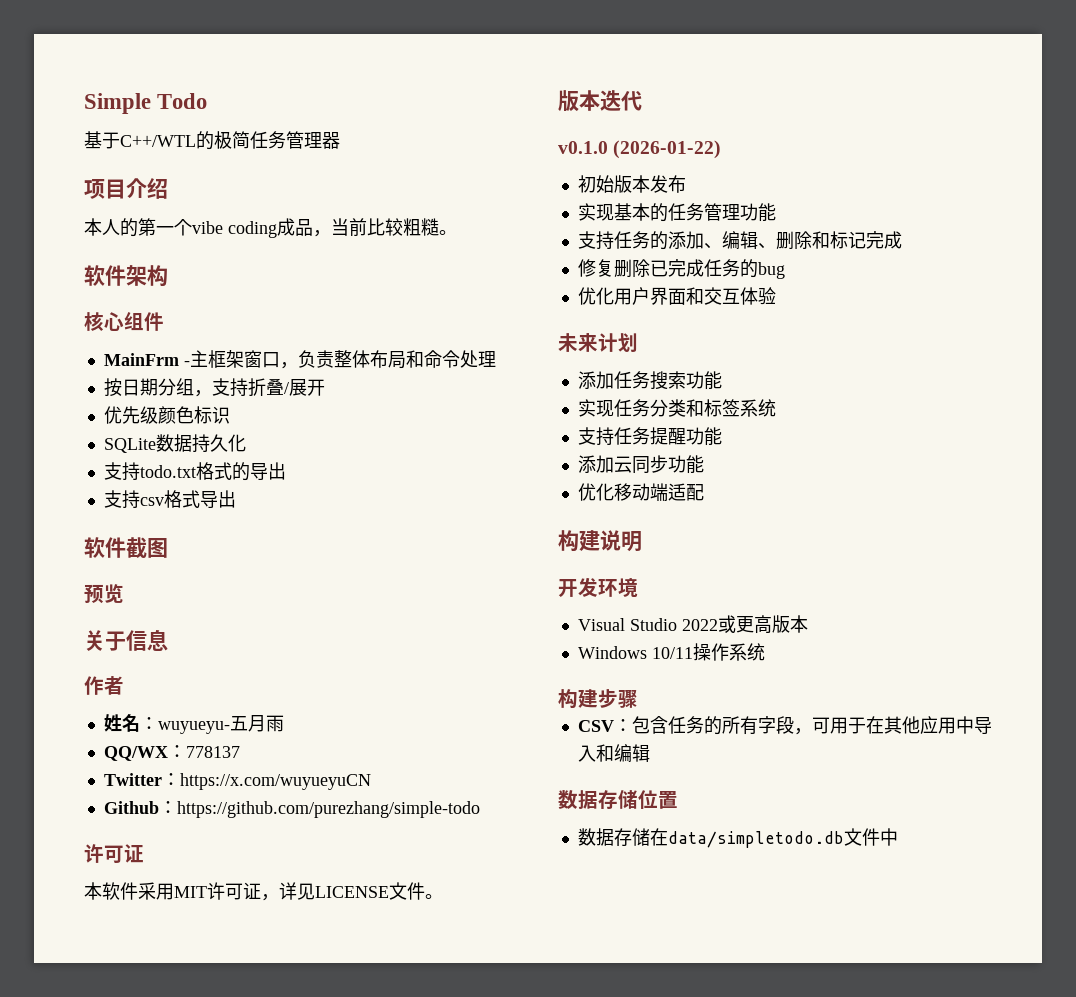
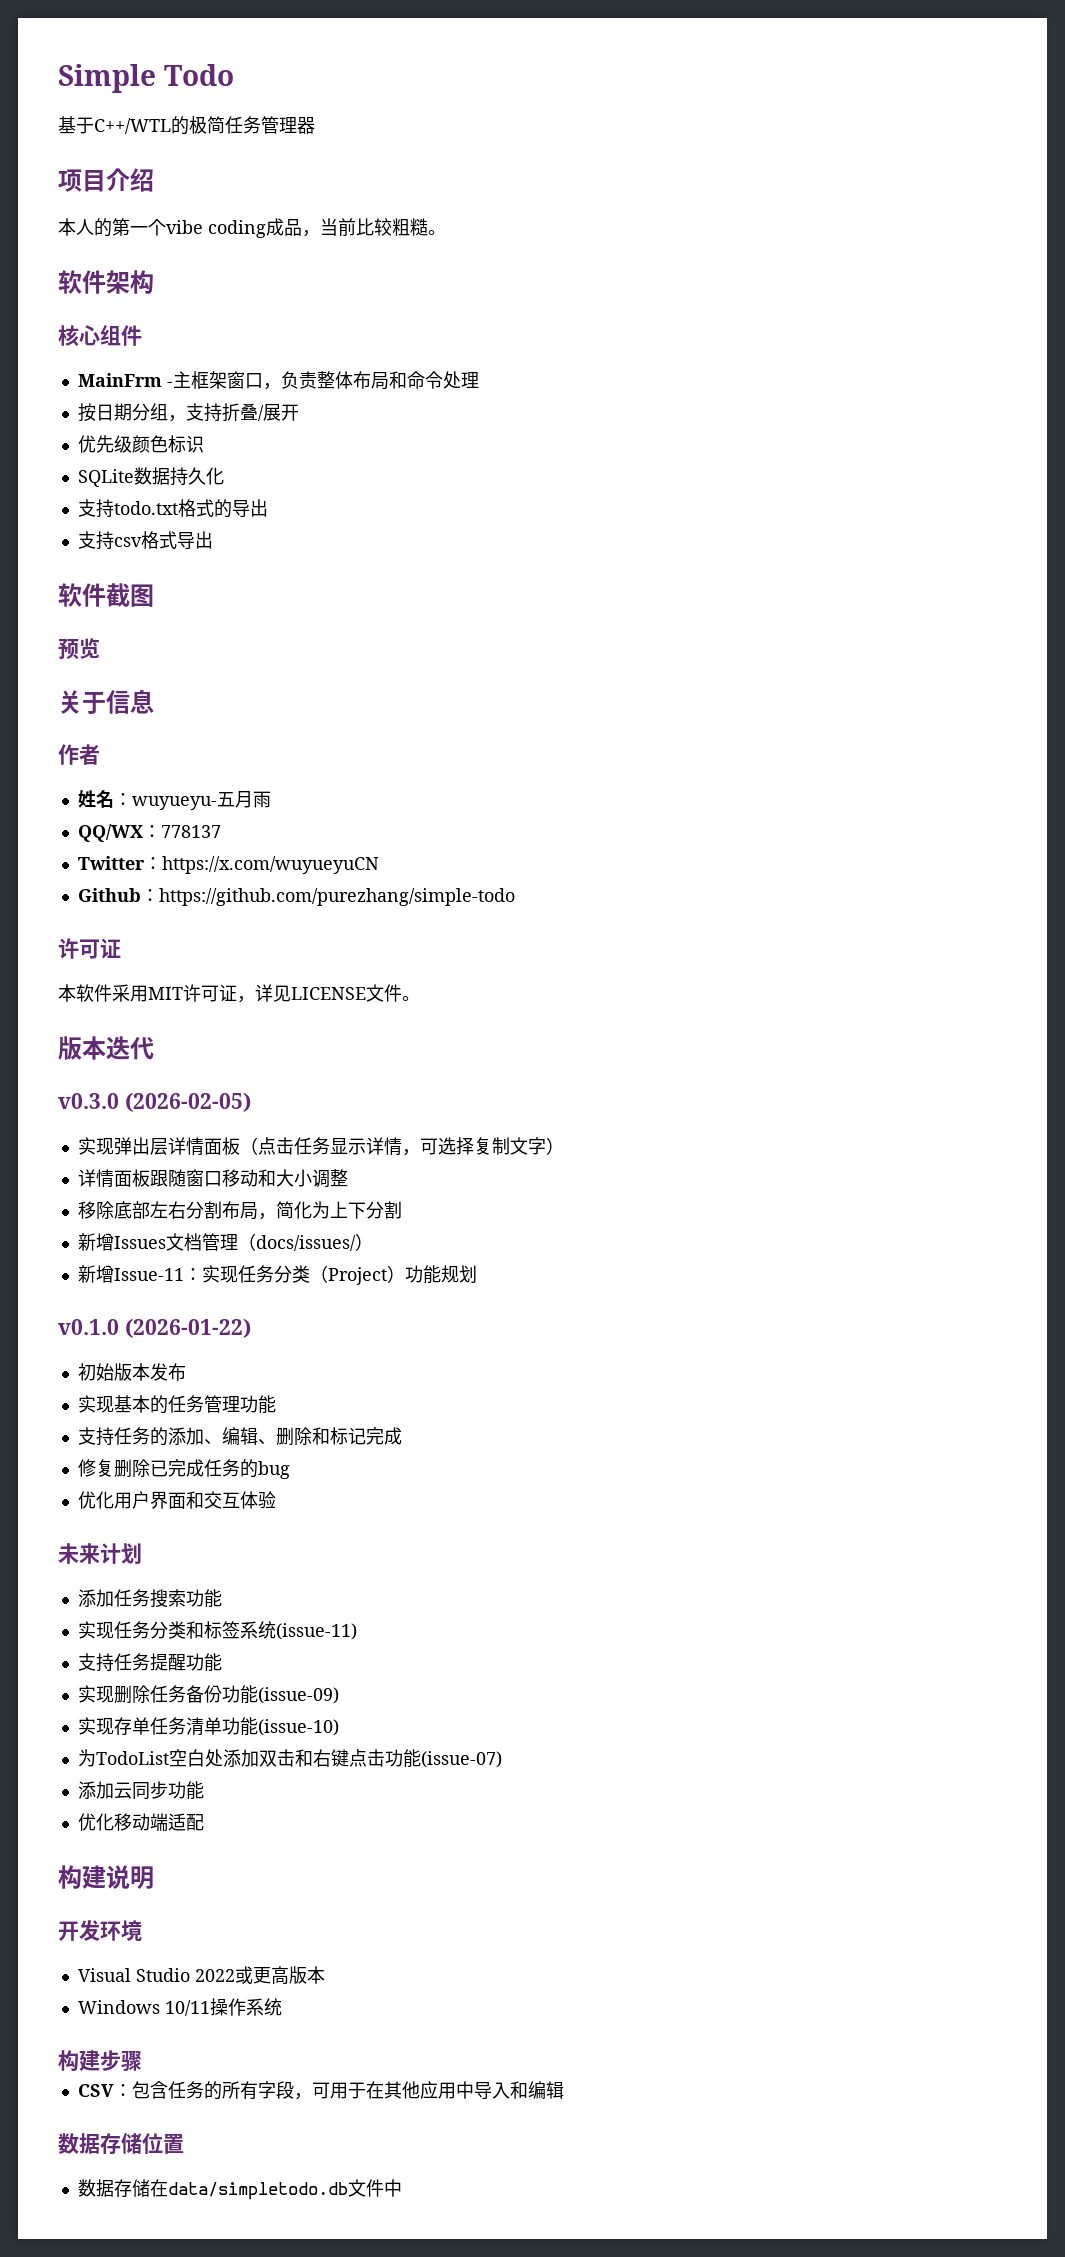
(642, 101) none -> [58,1092,251,1112] [77,1137,564,1156] [77,1169,348,1188] [77,1201,402,1220] [77,1233,373,1251] [77,1265,477,1285] // v0.3.0 (2026-02-05) // 实现弹出层详情面板（点击任务显示详情，可选择复制文字） // 详情面板跟随窗口移动和大小调整 // 移除底部左右分割布局，简化为上下分割 // 新增Issues文档管理（docs/issues/） // 新增Issue-11：实现任务分类（Project）功能规划
(776, 408) none -> [275,1623,357,1640] (issue-11)
(722, 436) none -> [77,1685,339,1704] [77,1717,339,1736] [77,1749,502,1768] // 实现删除任务备份功能(issue-09) // 实现存单任务清单功能(issue-10) // 为TodoList空白处添加双击和右键点击功能(issue-07)

